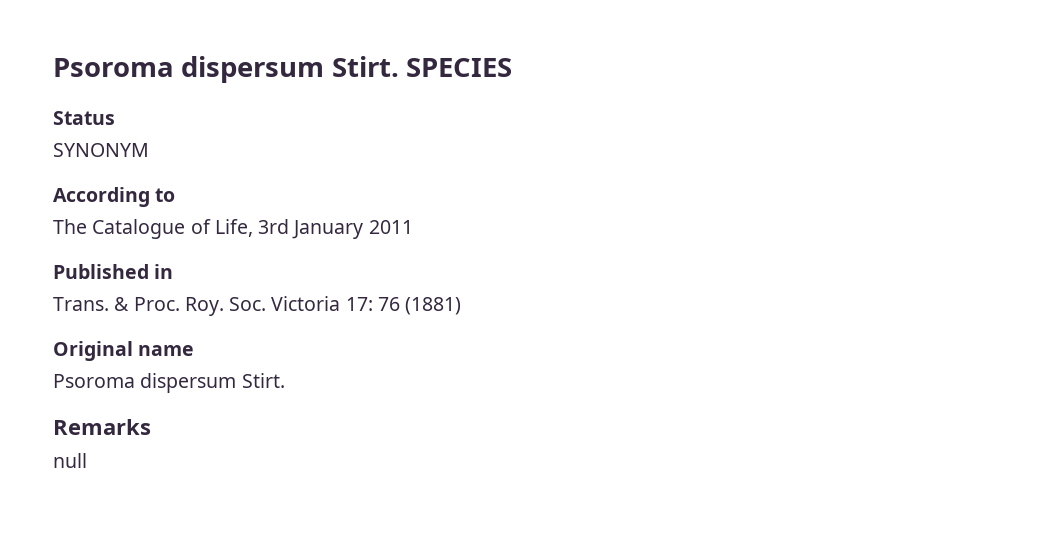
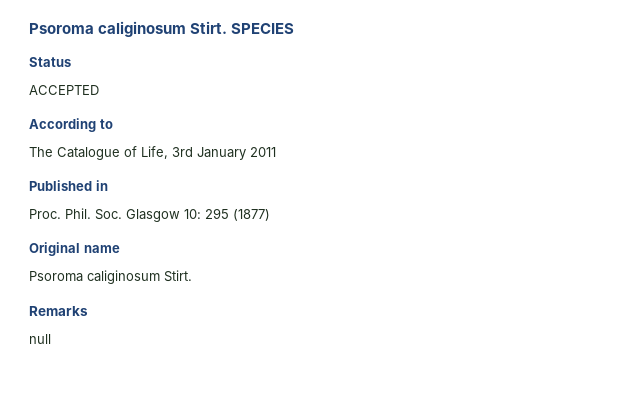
[53,56,325,83] Psoroma dispersum -> [29,21,187,37] Psoroma caliginosum
[53,143,149,157] SYNONYM -> [29,85,99,95] ACCEPTED
[53,296,462,316] Trans. & Proc. Roy. Soc. Victoria 17: 76 (1881) -> [29,208,270,222] Proc. Phil. Soc. Glasgow 10: 295 (1877)
[140,373,237,393] dispersum -> [87,270,160,284] caliginosum

